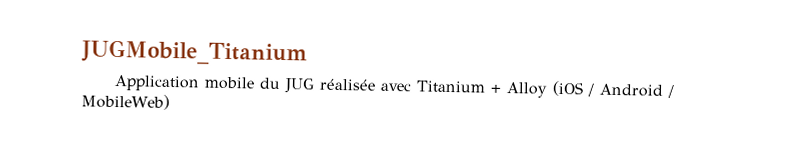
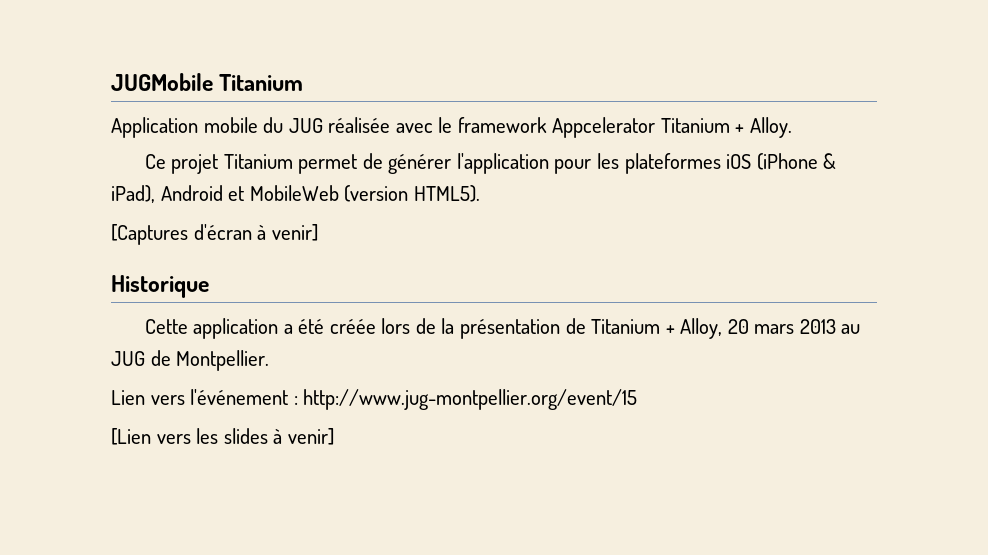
[81,39,308,67] JUGMobile_Titanium -> [111,73,304,91] JUGMobile Titanium
[415,80,674,99] [81,93,170,110] Titanium + Alloy (iOS / Android / MobileWeb) -> [438,117,792,138] [144,153,837,174] [111,185,480,203] [111,224,318,245] [111,275,209,298] [144,318,861,339] [111,350,270,371] [111,389,638,410] [111,428,334,445] le framework Appcelerator Titanium + Alloy. // Ce projet Titanium permet de générer l'application pour les plateformes iOS (iPhone & iPad), Android et MobileWeb (version HTML5). // [Captures d'écran à venir] // Historique // Cette application a été créée lors de la présentation de Titanium + Alloy, 20 mars 2013 au JUG de Montpellier. // Lien vers l'événement : http://www.jug-montpellier.org/event/15 // [Lien vers les slides à venir]

